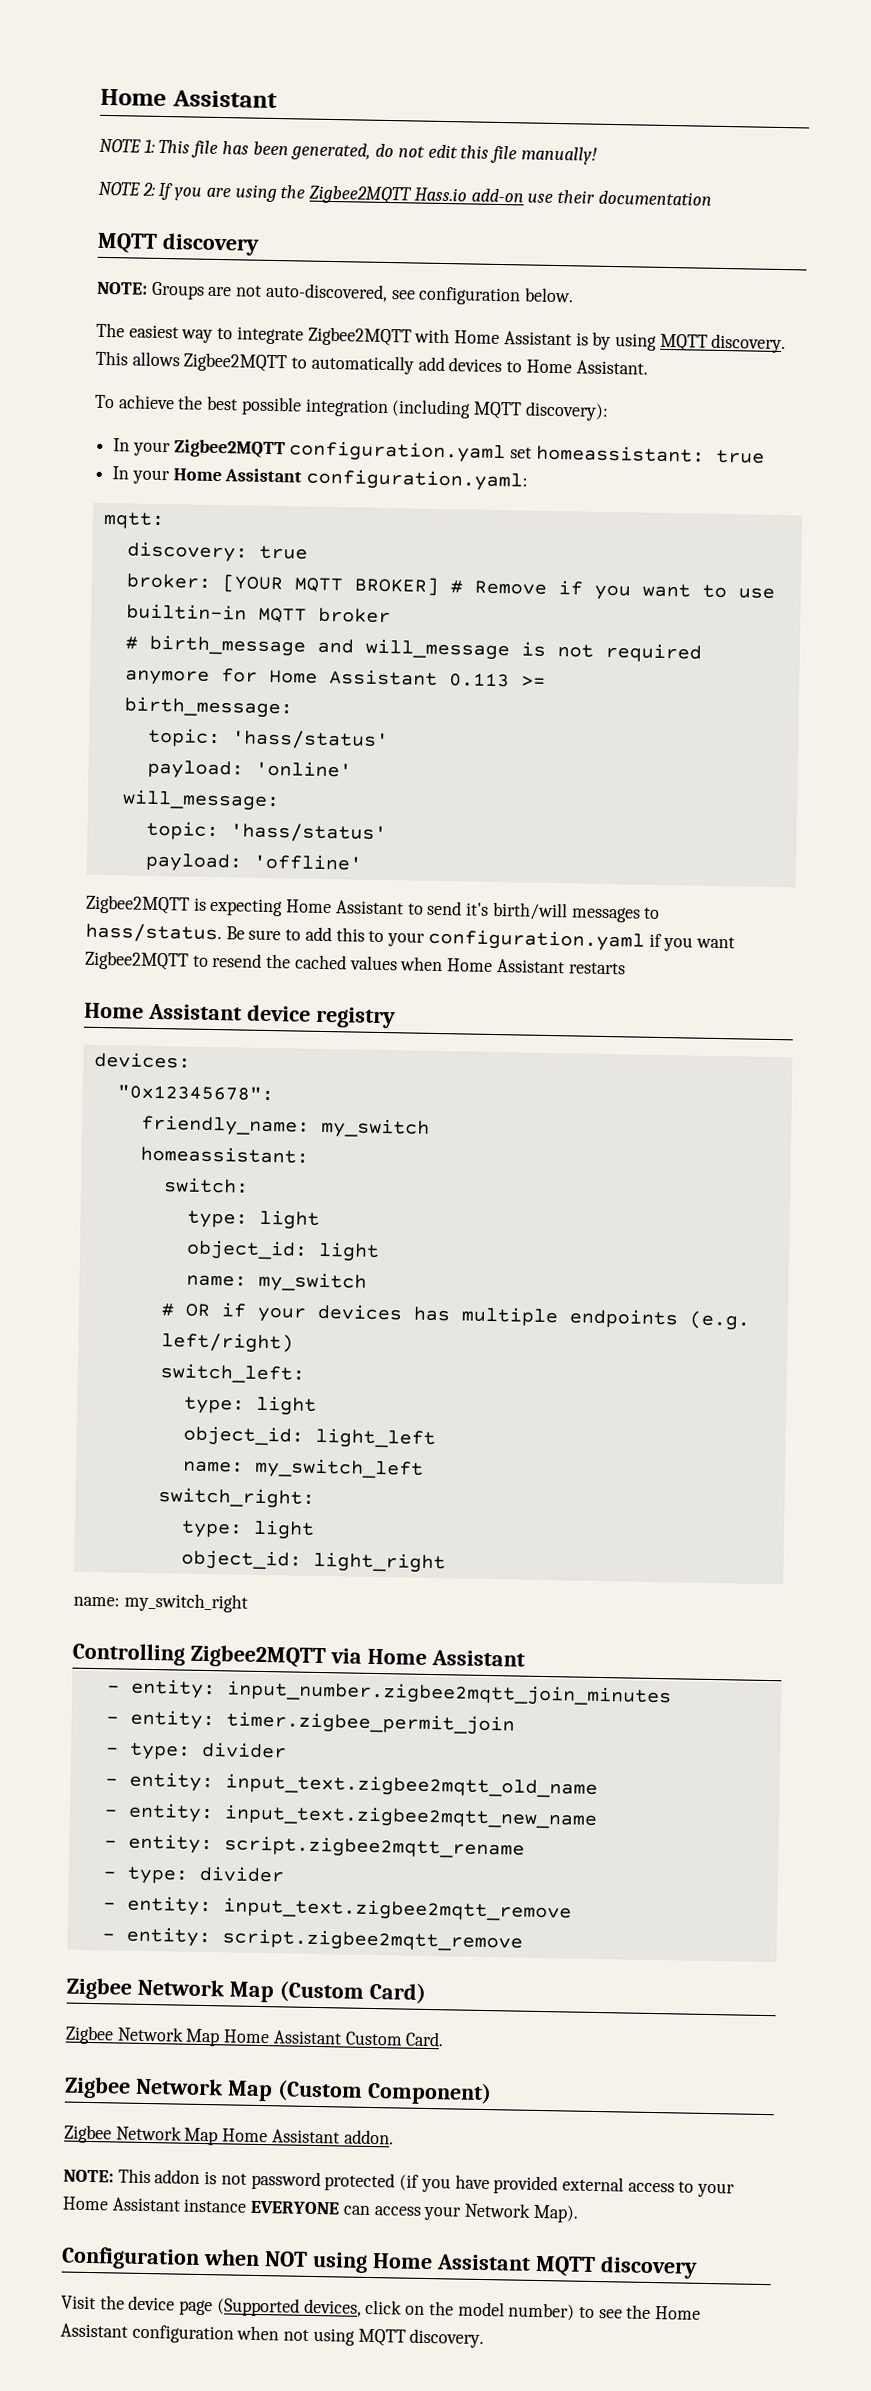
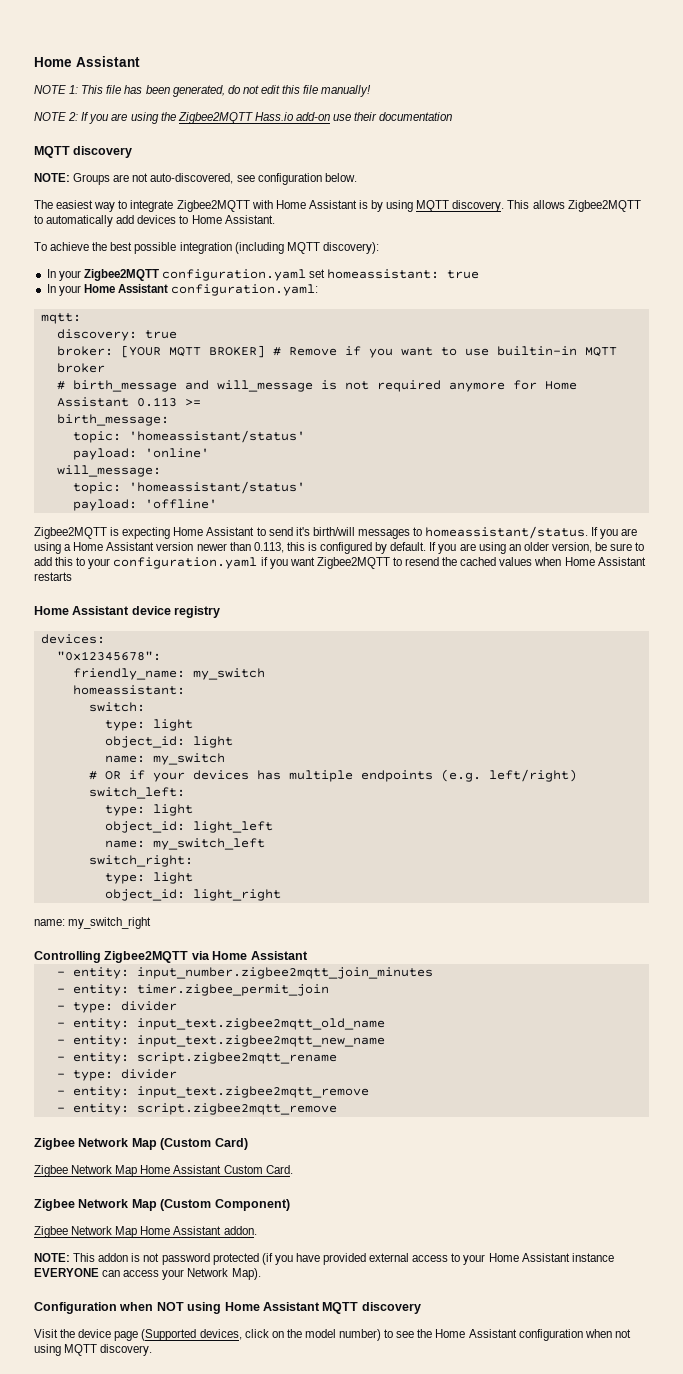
[230,729,389,751] 'hass/status' -> [128,430,305,443] 'homeassistant/status'
[229,822,387,844] 'hass/status' -> [128,481,305,494] 'homeassistant/status'
[85,922,245,944] hass/status. Be -> [425,526,638,539] [34,542,608,554] homeassistant/status. If you are using a Home Assistant version newer than 0.113, this is configured by default. If you are using an older version, be

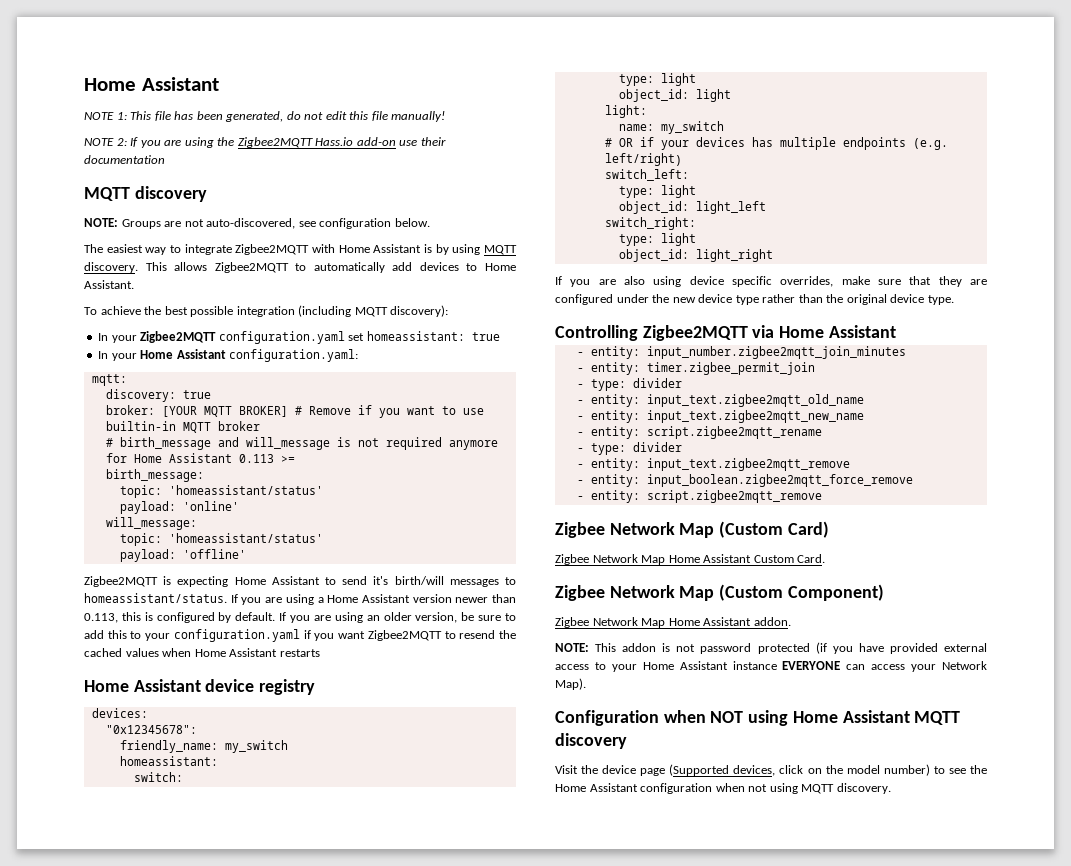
(233, 742) none -> [604,105,647,118] // light:
[104,838,265,850] // name: my_switch_left -> (766, 207) none
[34,917,152,929] name: my_switch_right -> [555,276,987,287] [555,294,954,305] If you are also using device specific overrides, make sure that they are configured under the new device type rather than the original device type.
(369, 1092) none -> [576,474,913,487] // - entity: input_boolean.zigbee2mqtt_force_remove

